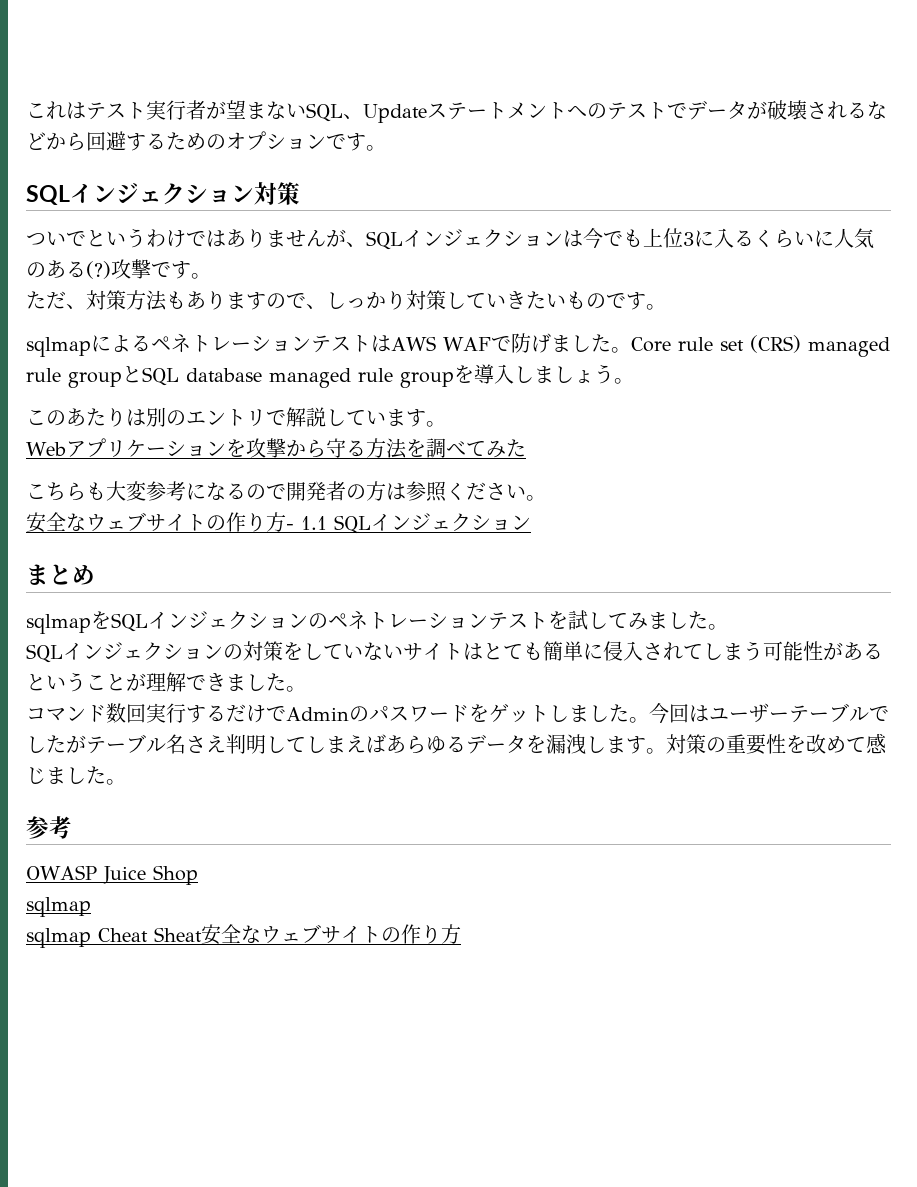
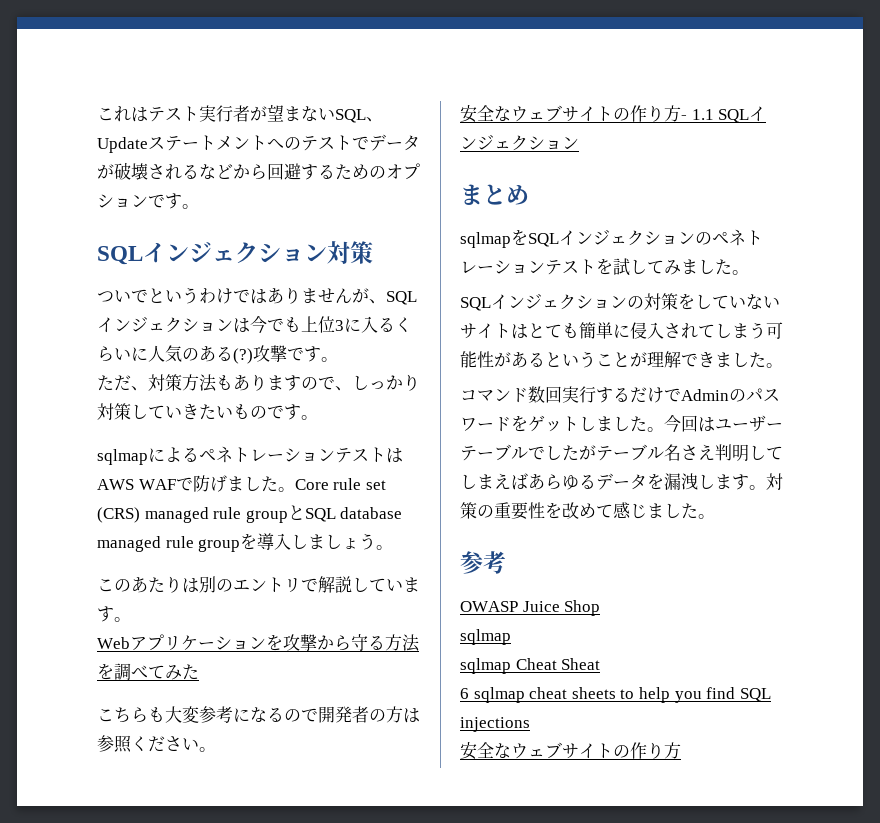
(202, 934) none -> [460,687,771,703] [460,717,530,732] // 6 sqlmap cheat sheets to help you find SQL injections //

